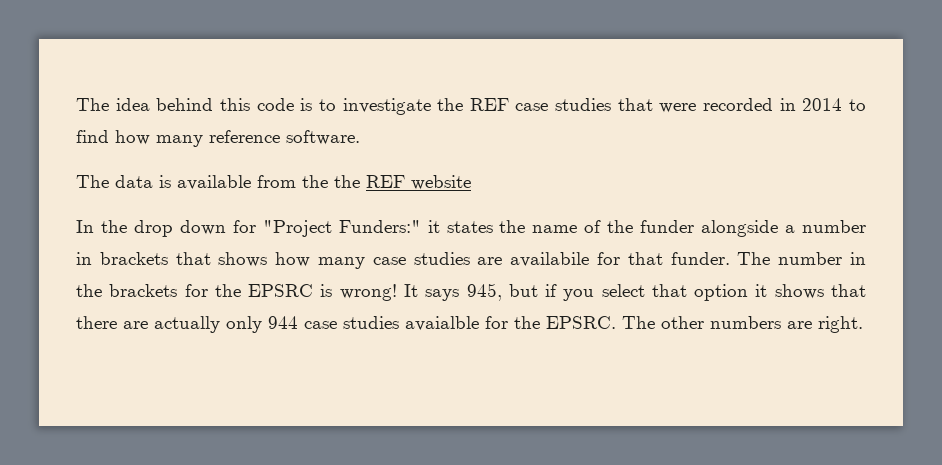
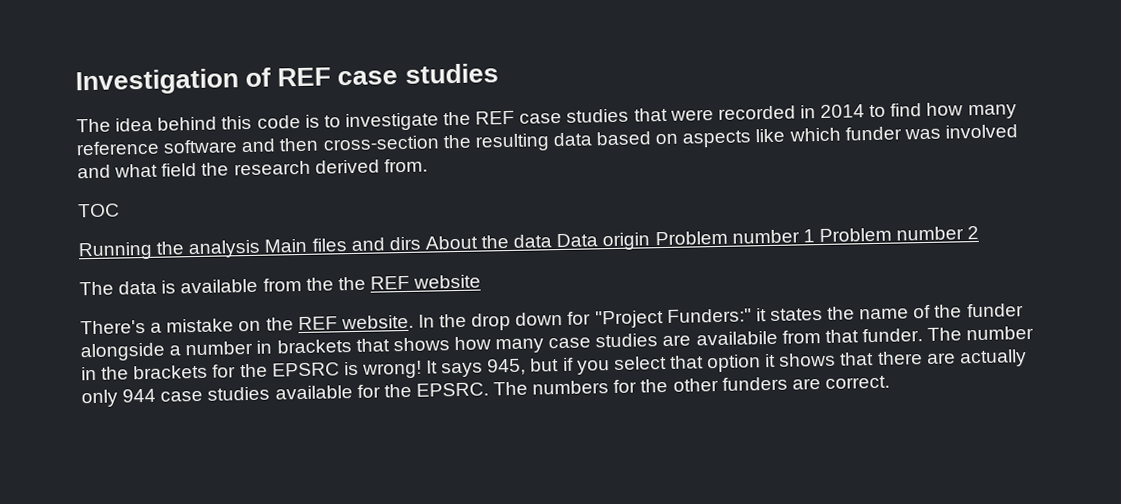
(76, 104) none -> [75,63,499,96] Investigation of REF case studies //
[286,130,360,145] software. -> [163,124,1018,154] [77,158,428,179] [77,203,120,218] [78,225,980,261] software and then cross-section the resulting data based on aspects like which funder was involved and what field the research derived from. // TOC // Running the analysis Main files and dirs About the data Data origin Problem number 1 Problem number 2
(471, 182) none -> [80,314,414,335] There's a mistake on the REF website.
[597,252,620,265] for -> [781,330,821,344] from
[405,316,479,331] avaialble -> [274,385,353,400] available
[661,316,863,333] other numbers are right. -> [532,375,890,395] numbers for the other funders are correct.

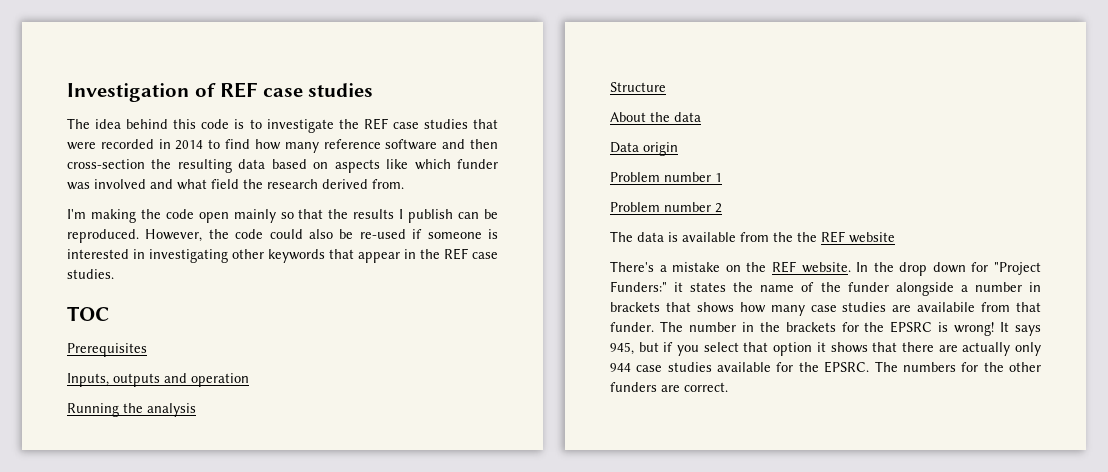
[77,203,120,218] TOC -> [67,209,498,223] [67,229,498,243] [67,248,498,263] [67,269,114,279] [67,306,109,321] [67,343,147,357] [67,373,249,387] I'm making the code open mainly so that the results I publish can be reproduced. However, the code could also be re-used if someone is interested in investigating other keywords that appear in the REF case studies. // TOC // Prerequisites // Inputs, outputs and operation
[264,236,421,253] Main files and dirs -> [610,82,666,92] // Structure //
(553, 241) none -> (701, 117) //
(651, 241) none -> (678, 149) //
(815, 236) none -> (722, 177) //

